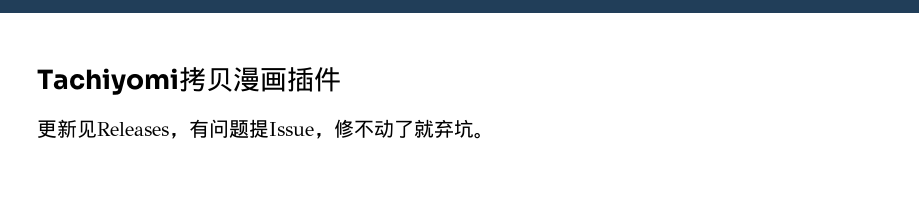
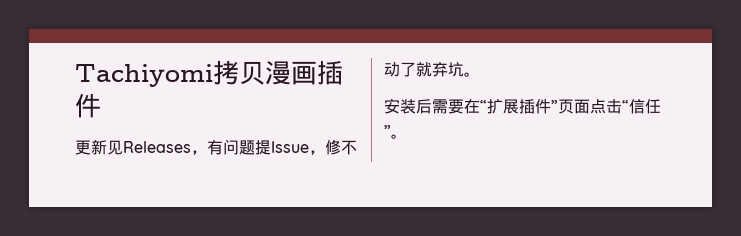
(494, 135) none -> [384,98,661,114] [384,125,407,139] // 安装后需要在“扩展插件”页面点击“信任”。

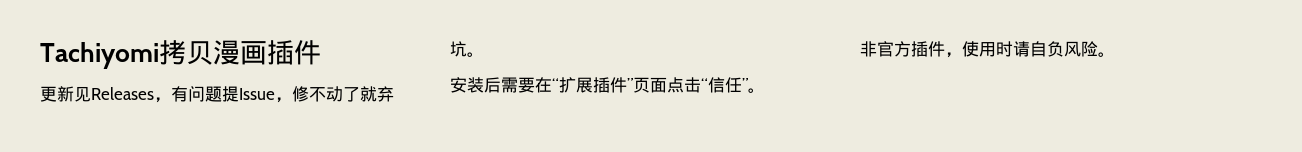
(407, 136) none -> [860,41,1115,58] // 非官方插件，使用时请自负风险。

